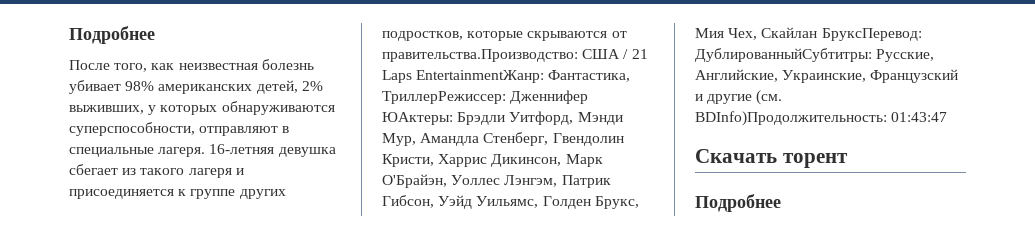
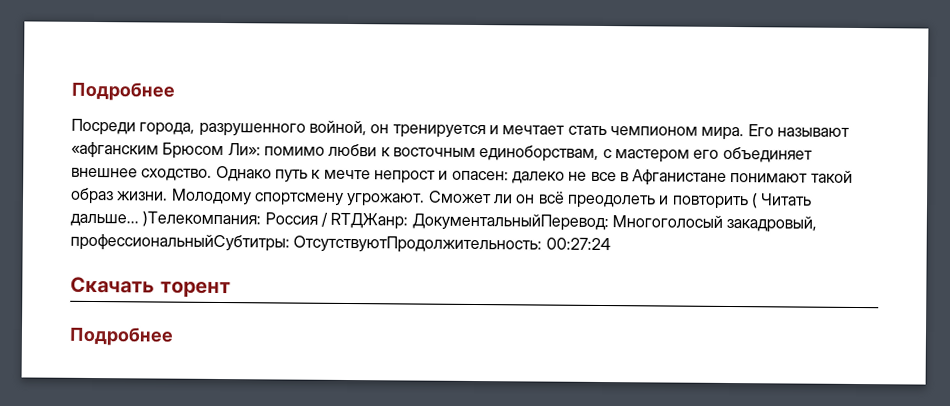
[69,59,314,72] [69,80,323,94] [69,101,335,115] [69,122,290,136] [69,144,336,157] [69,164,244,178] [69,189,286,199] [382,31,627,41] [382,49,648,62] [382,70,631,83] [382,90,589,104] [382,111,623,125] [382,132,624,146] [382,154,603,167] [382,174,611,188] [382,195,639,209] [695,27,922,41] [695,48,935,62] [695,69,959,83] [695,90,783,105] [695,111,948,126] После того, как неизвестная болезнь убивает 98% американских детей, 2% выживших, у которых обнаруживаются суперспособности, отправляют в специальные лагеря. 16-летняя девушка сбегает из такого лагеря и присоединяется к группе других подростков, которые скрываются от правительства.Производство: США / 21 Laps EntertainmentЖанр: Фантастика, ТриллерРежиссер: Дженнифер ЮАктеры: Брэдли Уитфорд, Мэнди Мур, Амандла Стенберг, Гвендолин Кристи, Харрис Дикинсон, Марк О'Брайэн, Уоллес Лэнгэм, Патрик Гибсон, Уэйд Уильямс, Голден Брукс, Мия Чех, Скайлан БруксПеревод: ДублированныйСубтитры: Русские, Английские, Украинские, Французский и другие (см. BDInfo)Продолжительность: 01:43:47 -> [71,118,850,141] [71,141,813,163] [71,165,853,186] [70,187,813,210] [70,211,818,233] [70,233,611,254] Посреди города, разрушенного войной, он тренируется и мечтает стать чемпионом мира. Его называют «афганским Брюсом Ли»: помимо любви к восточным единоборствам, с мастером его объединяет внешнее сходство. Однако путь к мечте непрост и опасен: далеко не все в Афганистане понимают такой образ жизни. Молодому спортсмену угрожают. Сможет ли он всё преодолеть и повторить ( Читать дальше... )Телекомпания: Россия / RТДЖанр: ДокументальныйПеревод: Многоголосый закадровый, профессиональныйСубтитры: ОтсутствуютПродолжительность: 00:27:24

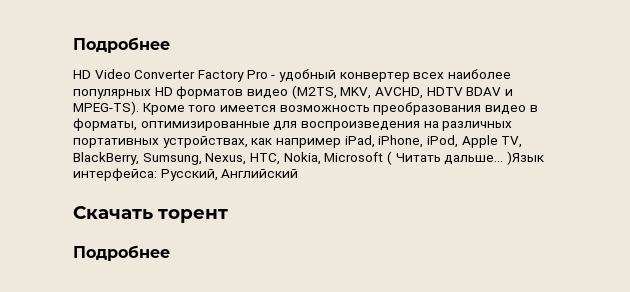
[71,118,850,141] [71,141,813,163] [71,165,853,186] [70,187,813,210] [70,211,818,233] [70,233,611,254] Посреди города, разрушенного войной, он тренируется и мечтает стать чемпионом мира. Его называют «афганским Брюсом Ли»: помимо любви к восточным единоборствам, с мастером его объединяет внешнее сходство. Однако путь к мечте непрост и опасен: далеко не все в Афганистане понимают такой образ жизни. Молодому спортсмену угрожают. Сможет ли он всё преодолеть и повторить ( Читать дальше... )Телекомпания: Россия / RТДЖанр: ДокументальныйПеревод: Многоголосый закадровый, профессиональныйСубтитры: ОтсутствуютПродолжительность: 00:27:24 -> [73,69,511,82] [73,85,513,99] [73,101,538,115] [73,118,513,131] [73,135,523,148] [73,151,544,165] [73,168,299,181] HD Video Converter Factory Pro - удобный конвертер всех наиболее популярных HD форматов видео (M2TS, MKV, AVCHD, HDTV BDAV и MPEG-TS). Кроме того имеется возможность преобразования видео в форматы, оптимизированные для воспроизведения на различных портативных устройствах, как например iPad, iPhone, iPod, Apple TV, BlackBerry, Sumsung, Nexus, HTC, Nokia, Microsoft ( Читать дальше... )Язык интерфейса: Русский, Английский

